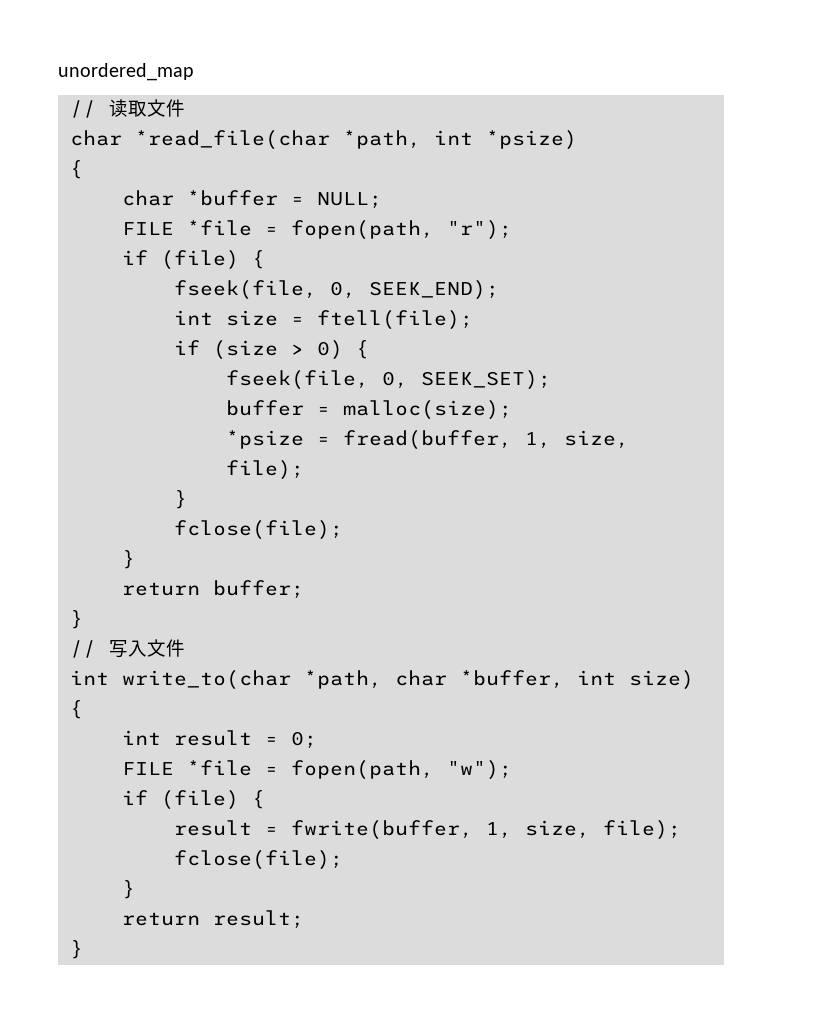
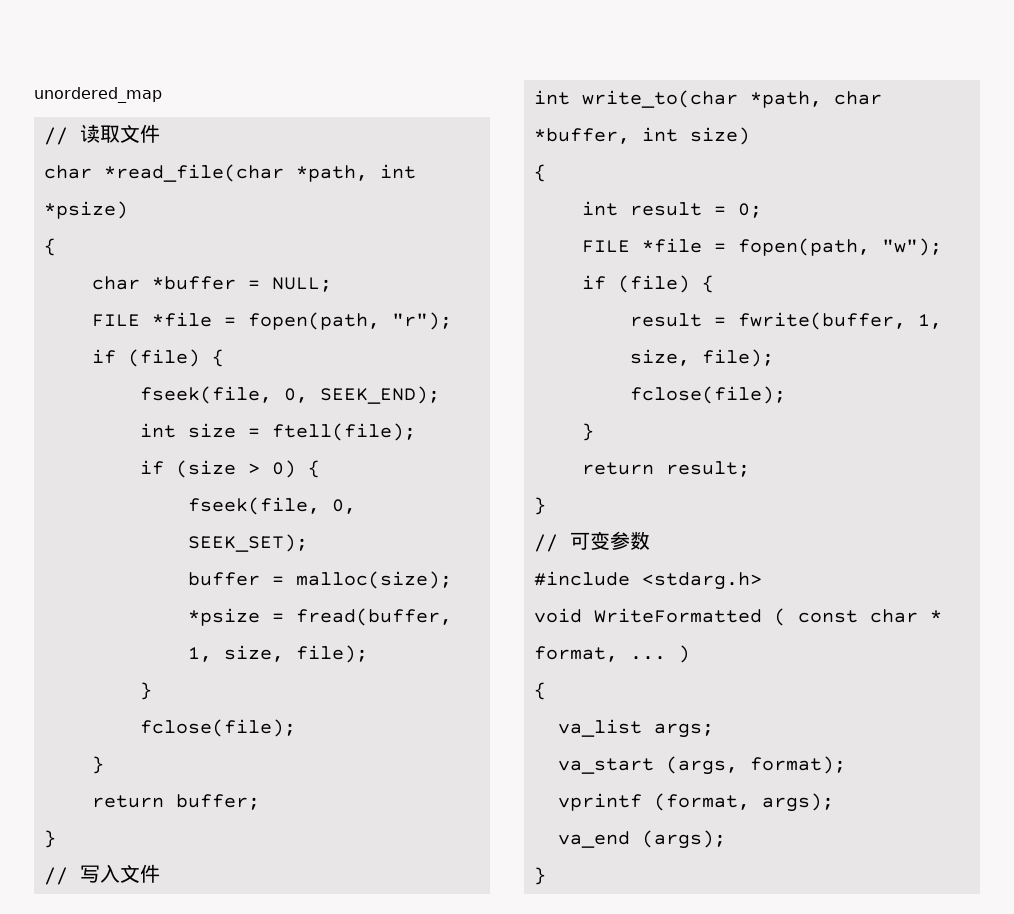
(83, 949) none -> [533,531,650,552] [533,571,762,590] [533,608,942,626] [533,645,690,663] [533,682,546,700] [557,719,714,738] [557,756,846,775] [557,793,834,812] [557,830,726,849] [533,867,546,885] // // 可变参数 // #include <stdarg.h> // void WriteFormatted ( const char * format, ... ) // { // va_list args; // va_start (args, format); // vprintf (format, args); // va_end (args); // }

